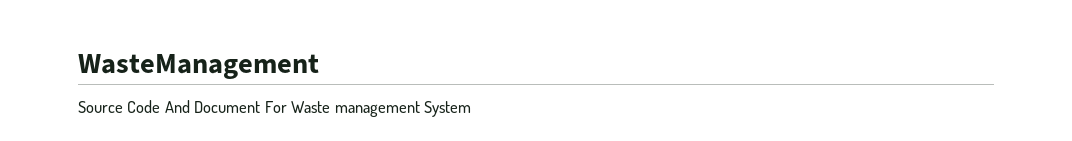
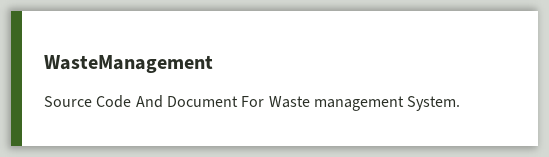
[424,101,472,117] System -> [407,96,461,111] System.

